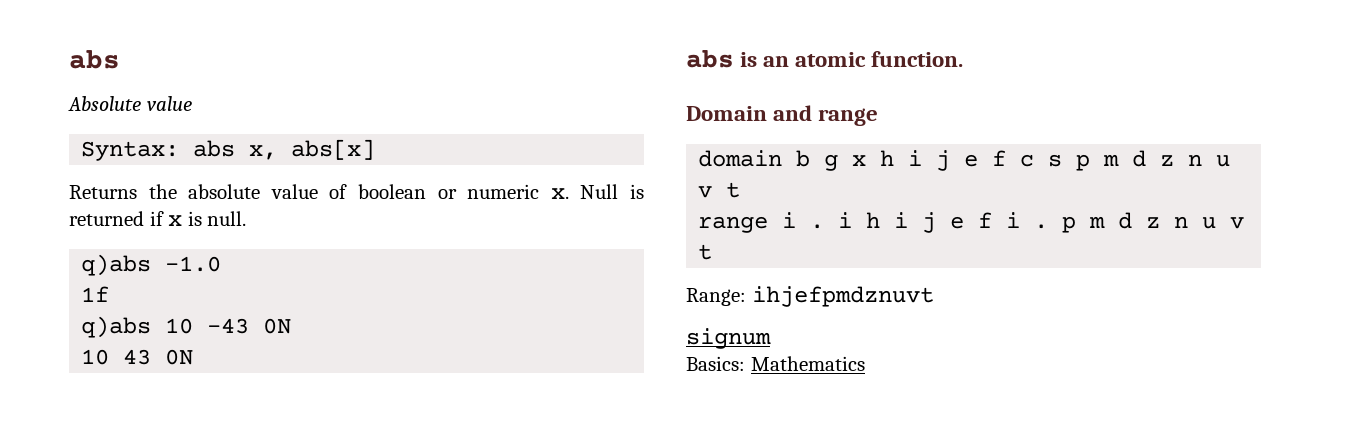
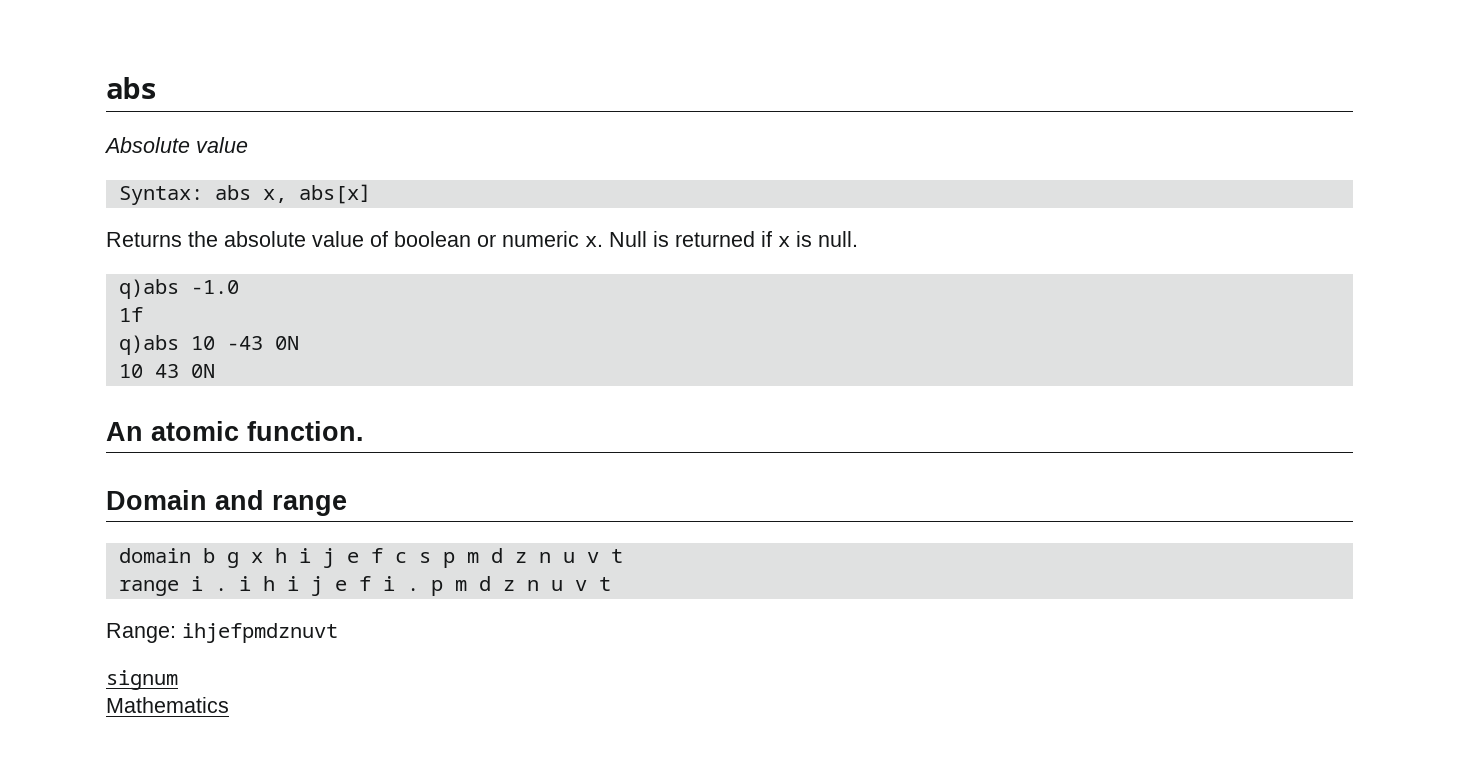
[686,50,790,68] abs is an -> [106,422,143,441] An
[686,356,745,371] Basics: -> (178, 680) none

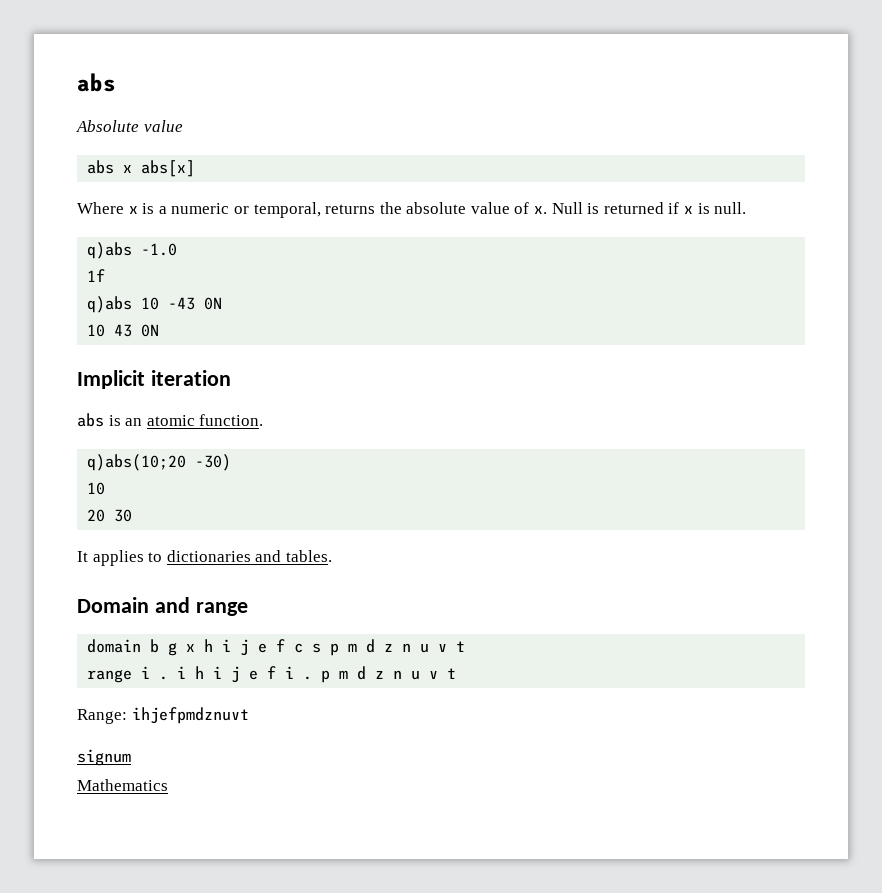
[118,184,371,205] [106,232,182,247] Syntax: abs x, abs[x] // Returns -> [87,160,196,177] [77,202,376,218] abs x abs[x] // Where x is a numeric or temporal, returns
[394,231,579,247] boolean or numeric -> (530, 208) none
[106,421,364,441] An atomic function. -> [77,370,231,389] [77,413,264,427] [87,454,232,471] [87,482,106,495] [87,509,133,522] [77,550,332,566] Implicit iteration // abs is an atomic function. // q)abs(10;20 -30) // 10 // 20 30 // It applies to dictionaries and tables.

